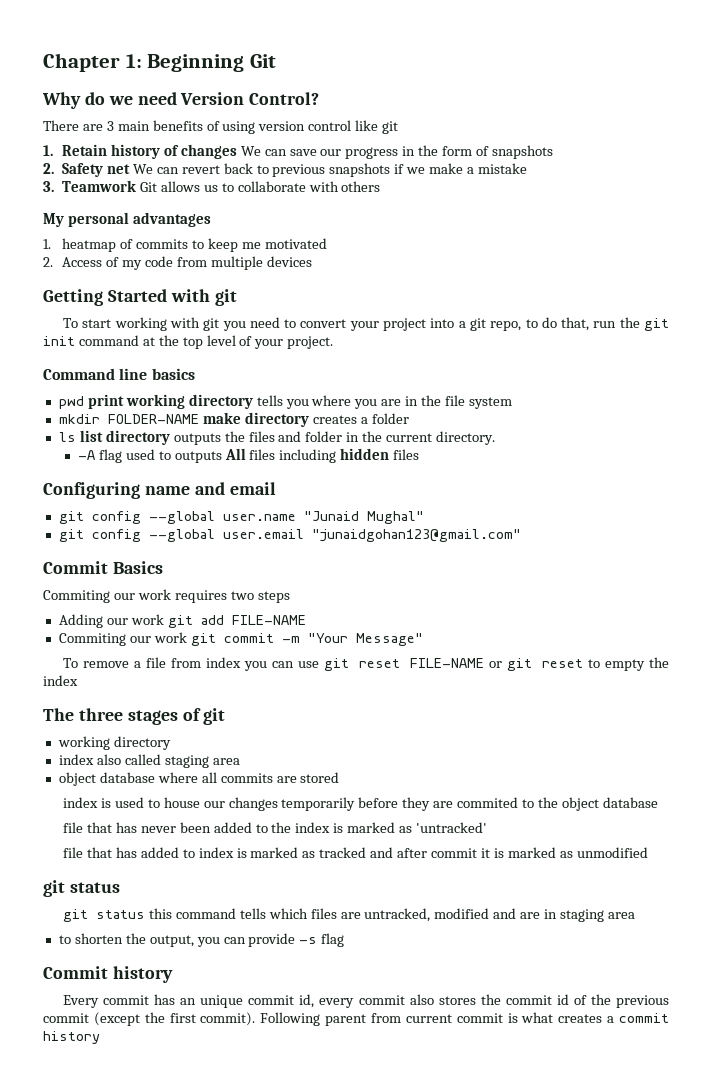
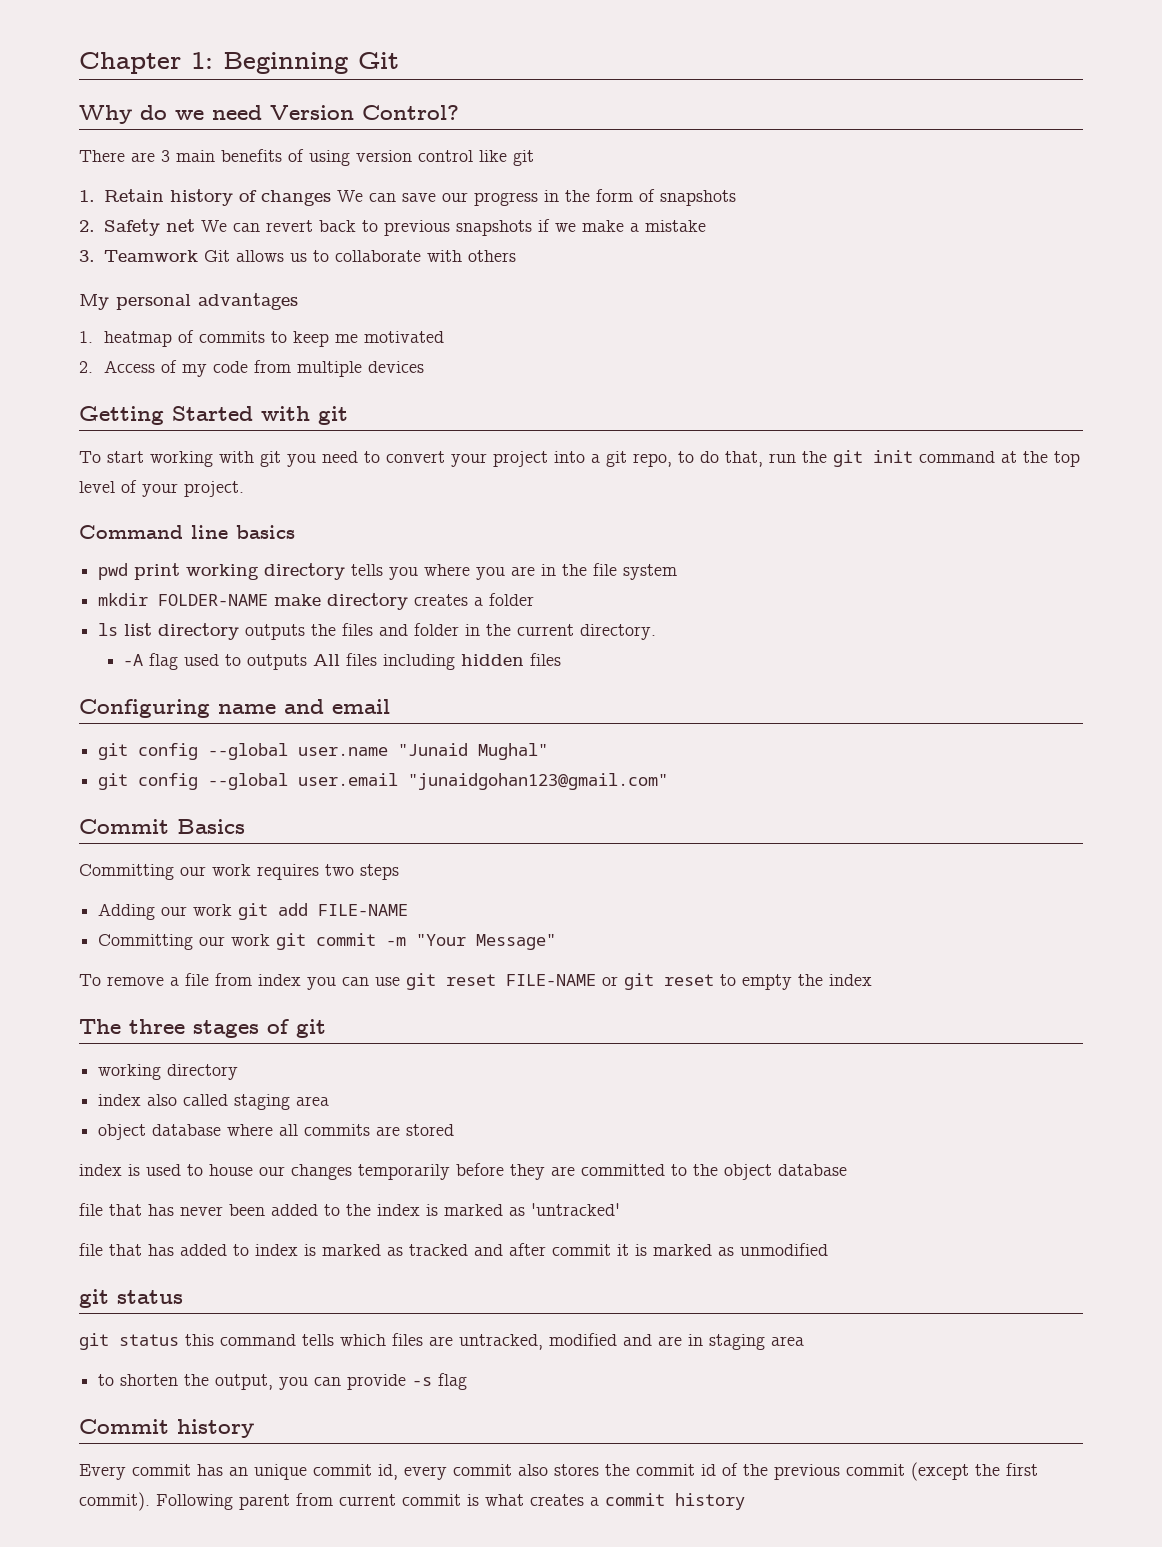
[43,590,110,603] Commiting -> [79,864,174,880] Committing
[58,633,126,646] Commiting -> [98,934,194,950] Committing
[457,797,519,808] commited -> [581,1164,665,1176] committed

